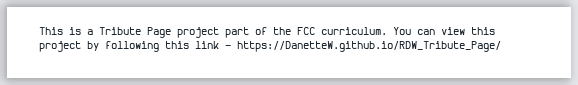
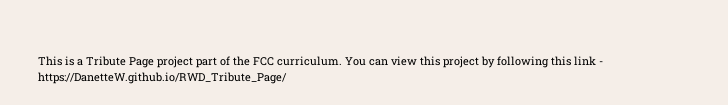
[237,41,501,52] https://DanetteW.github.io/RDW_Tribute_Page/ -> [38,72,287,84] https://DanetteW.github.io/RWD_Tribute_Page/

